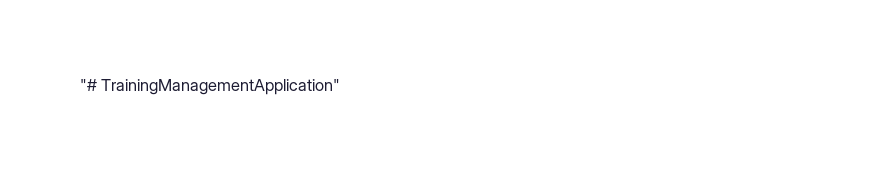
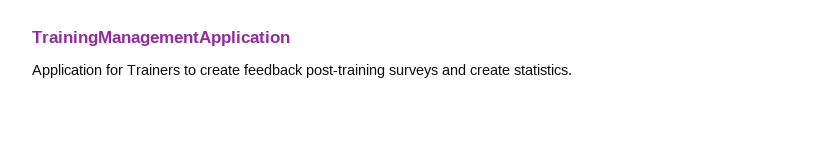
[80,79,341,95] "# TrainingManagementApplication" -> [32,31,290,46] [32,64,572,78] TrainingManagementApplication // Application for Trainers to create feedback post-training surveys and create statistics.

